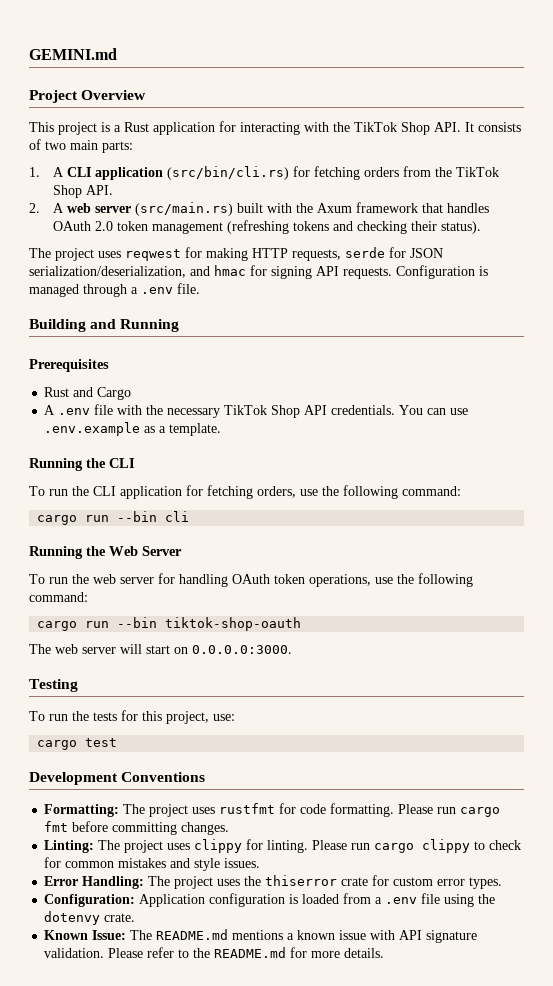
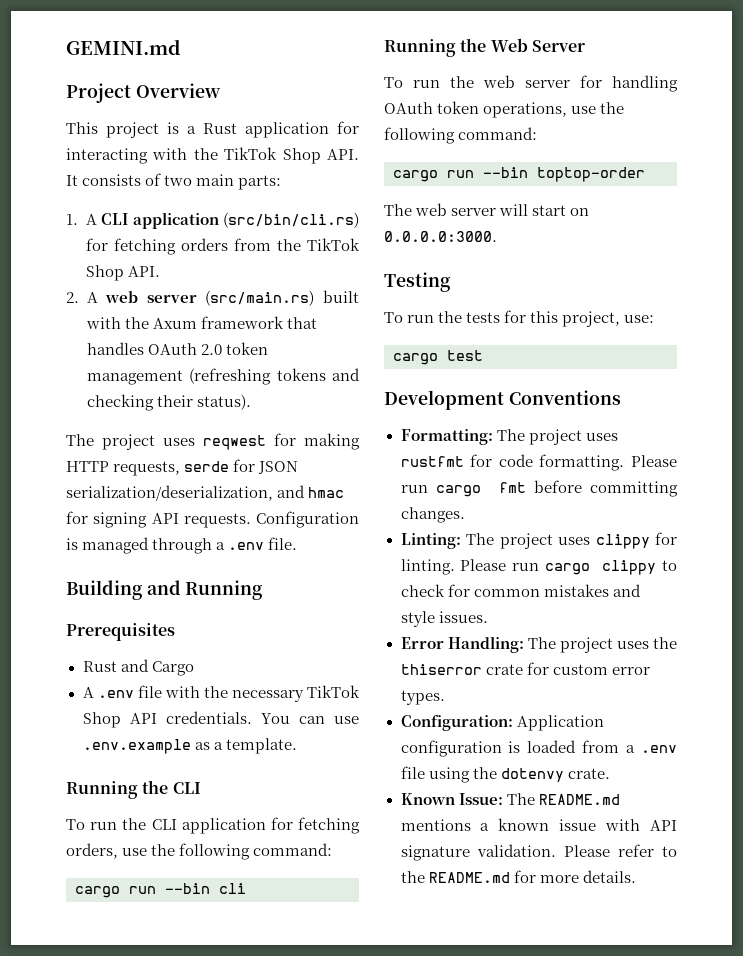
[165,617,302,631] tiktok-shop-oauth -> [537,167,645,182] toptop-order

